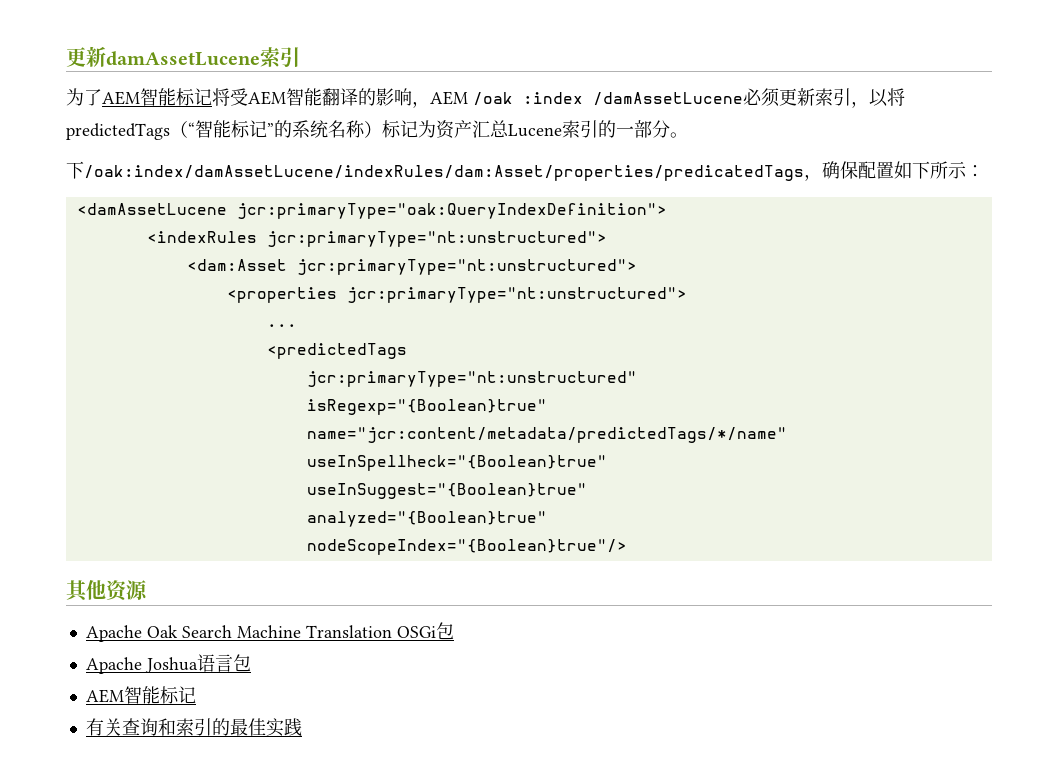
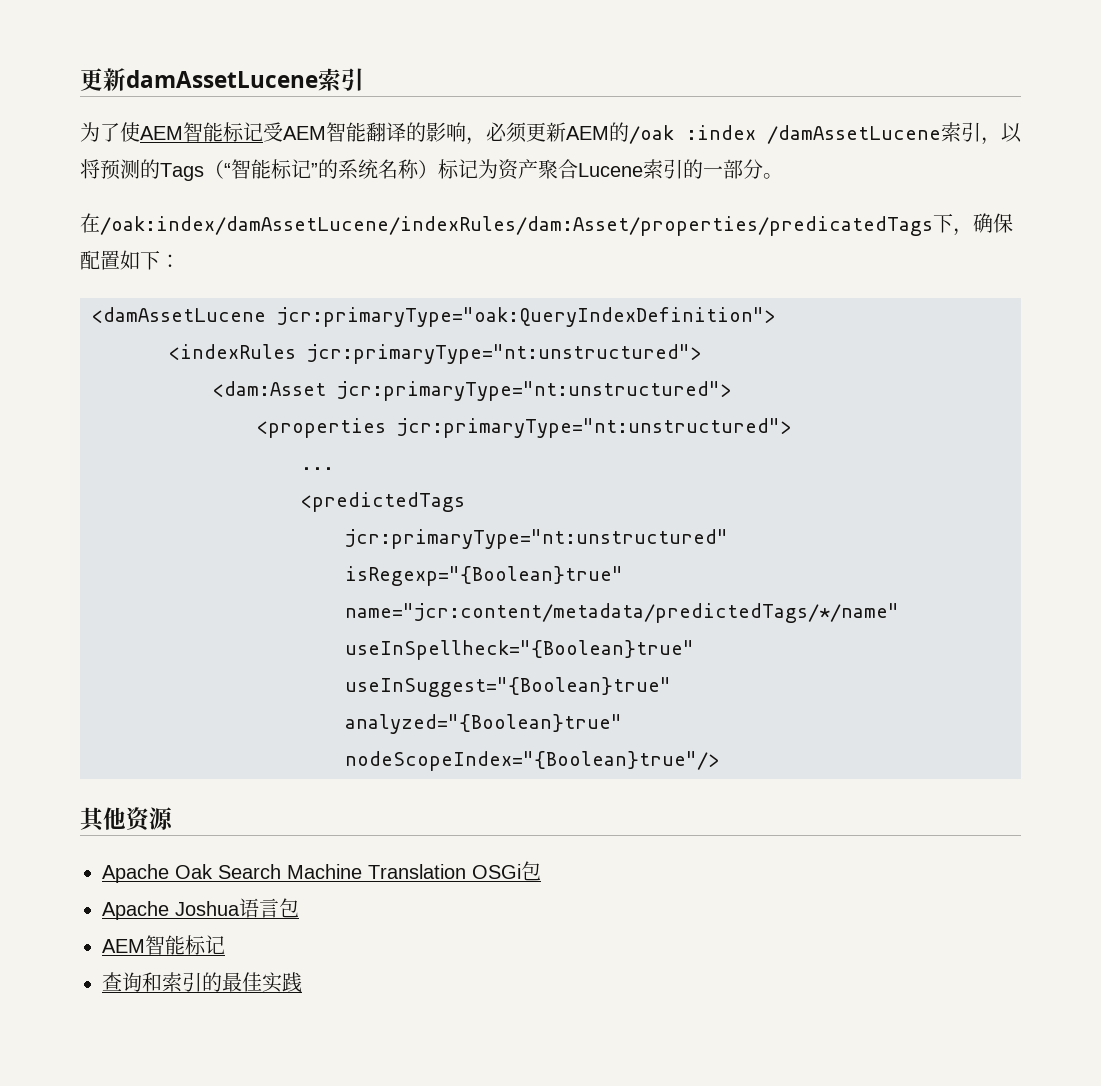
[102,88,230,106] AEM智能标记将 -> [120,122,263,142] 使AEM智能标记
[430,88,905,108] [66,123,170,140] AEM /oak :index /damAssetLucene必须更新索引，以将predictedTags -> [486,122,1022,145] [80,159,204,181] 必须更新AEM的/oak :index /damAssetLucene索引，以将预测的Tags
[472,120,509,138] 汇总 -> [538,159,578,179] 聚合
[66,161,804,181] 下/oak:index/damAssetLucene/indexRules/dam:Asset/properties/predicatedTags -> [80,213,953,236] 在/oak:index/damAssetLucene/indexRules/dam:Asset/properties/predicatedTags下
[930,161,967,179] 所示 -> (160, 260) none
[85,718,122,736] 有关 -> (225, 944) none

